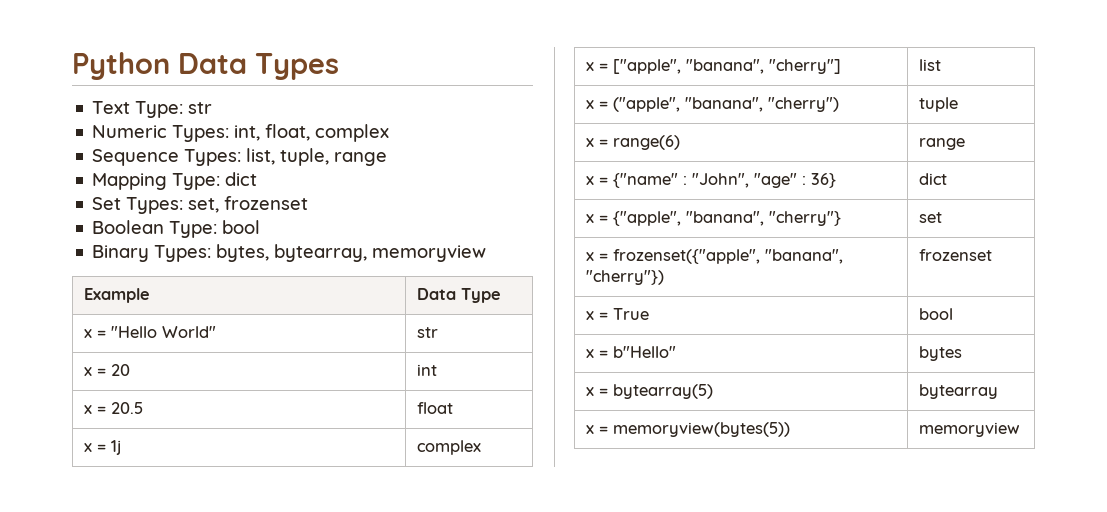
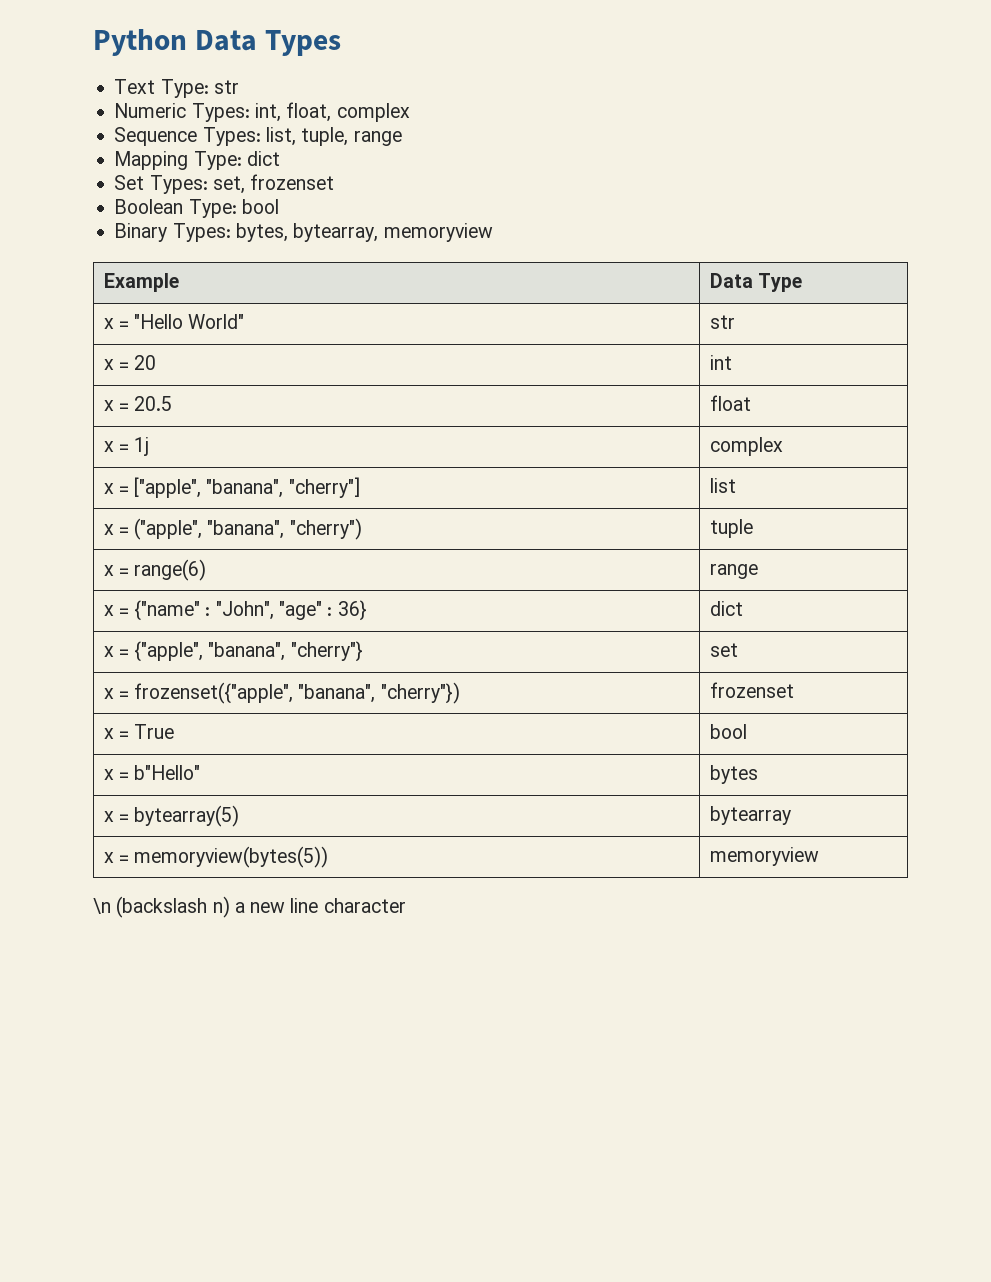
(1021, 429) none -> [93,896,406,918] // \n (backslash n) a new line character

